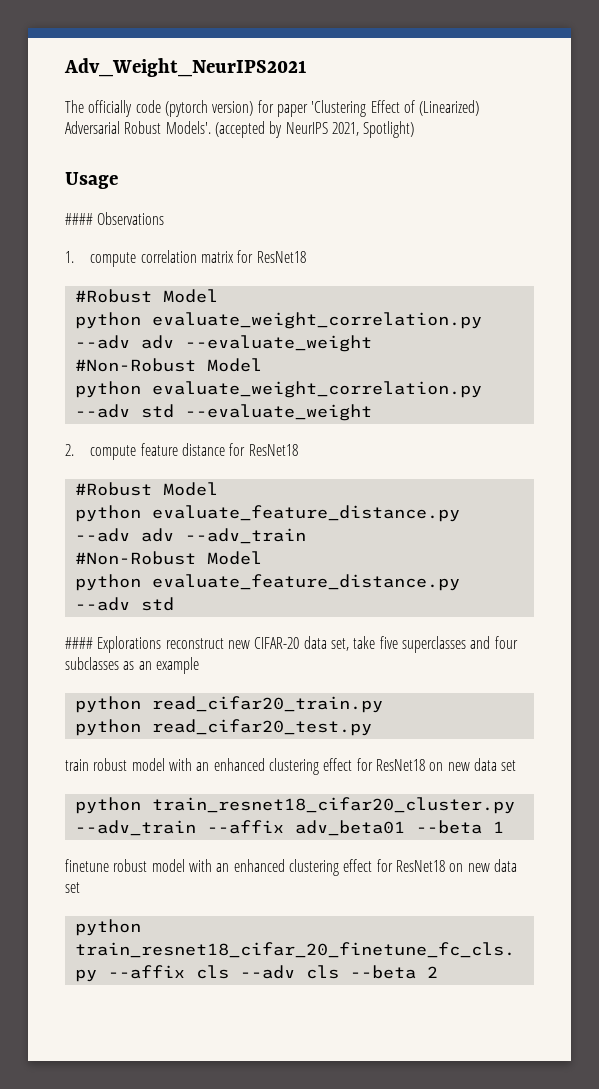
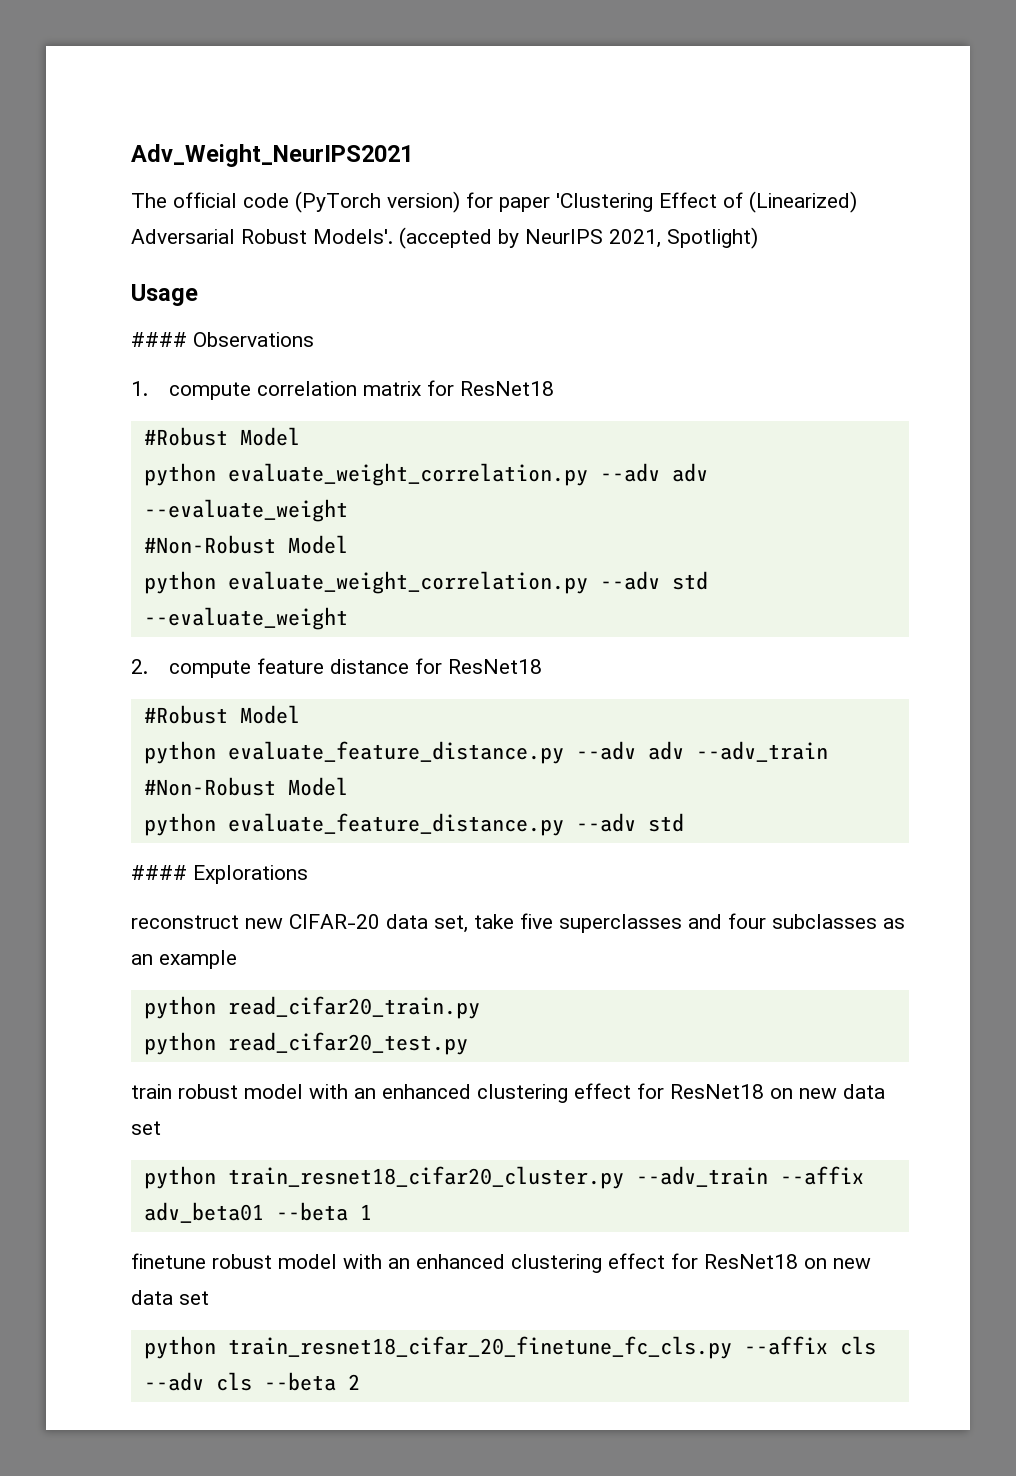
[88,100,208,117] officially code (pytorch -> [173,191,381,213] official code (PyTorch
(162, 644) none -> (308, 874) //

